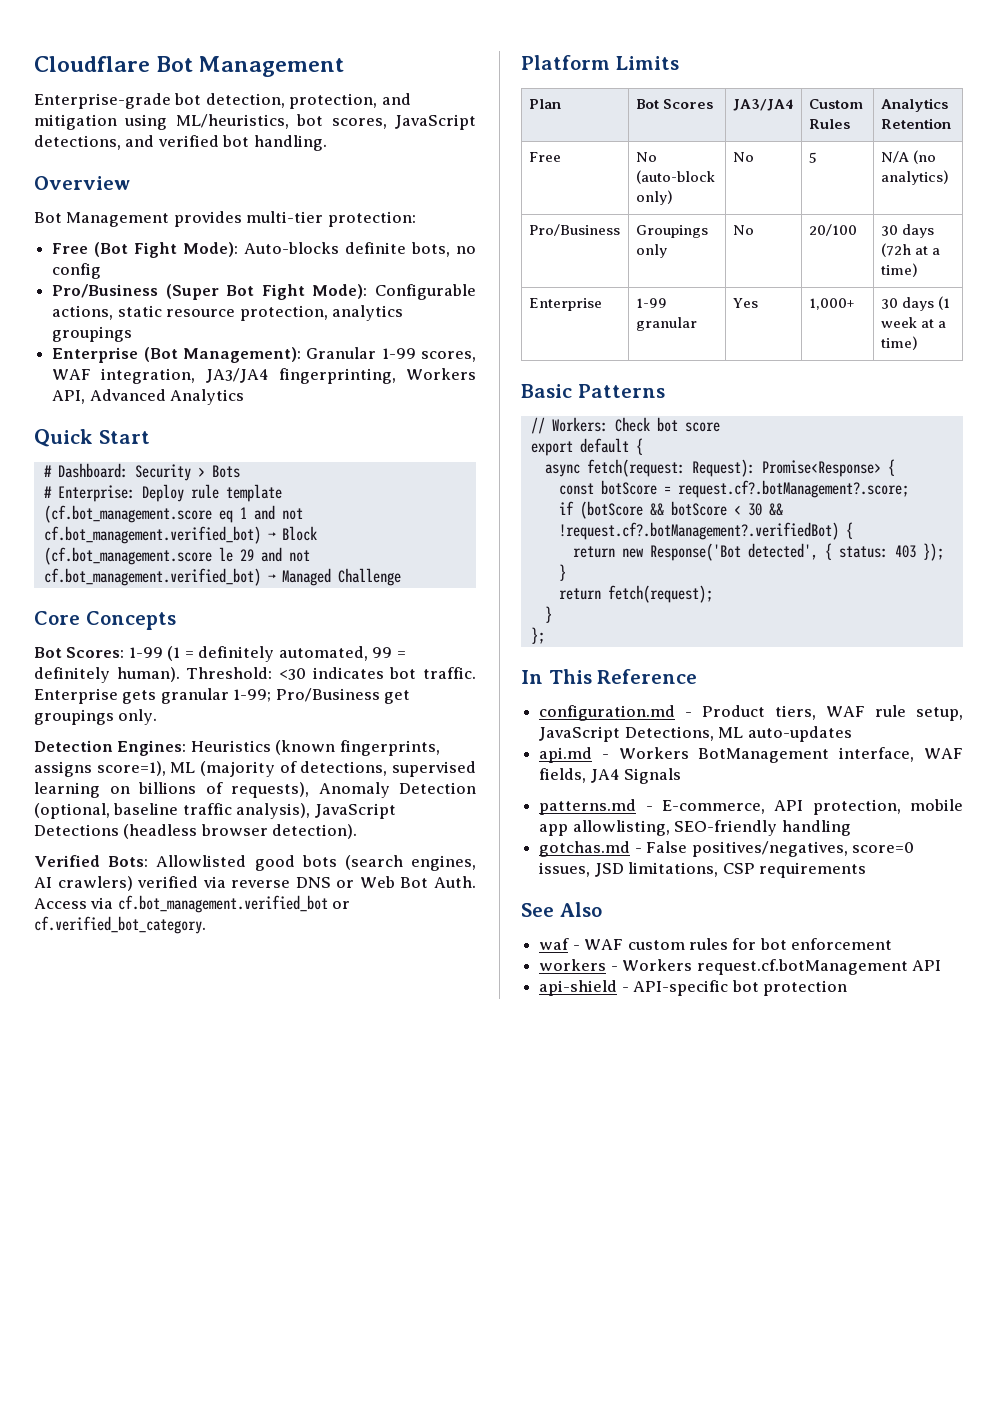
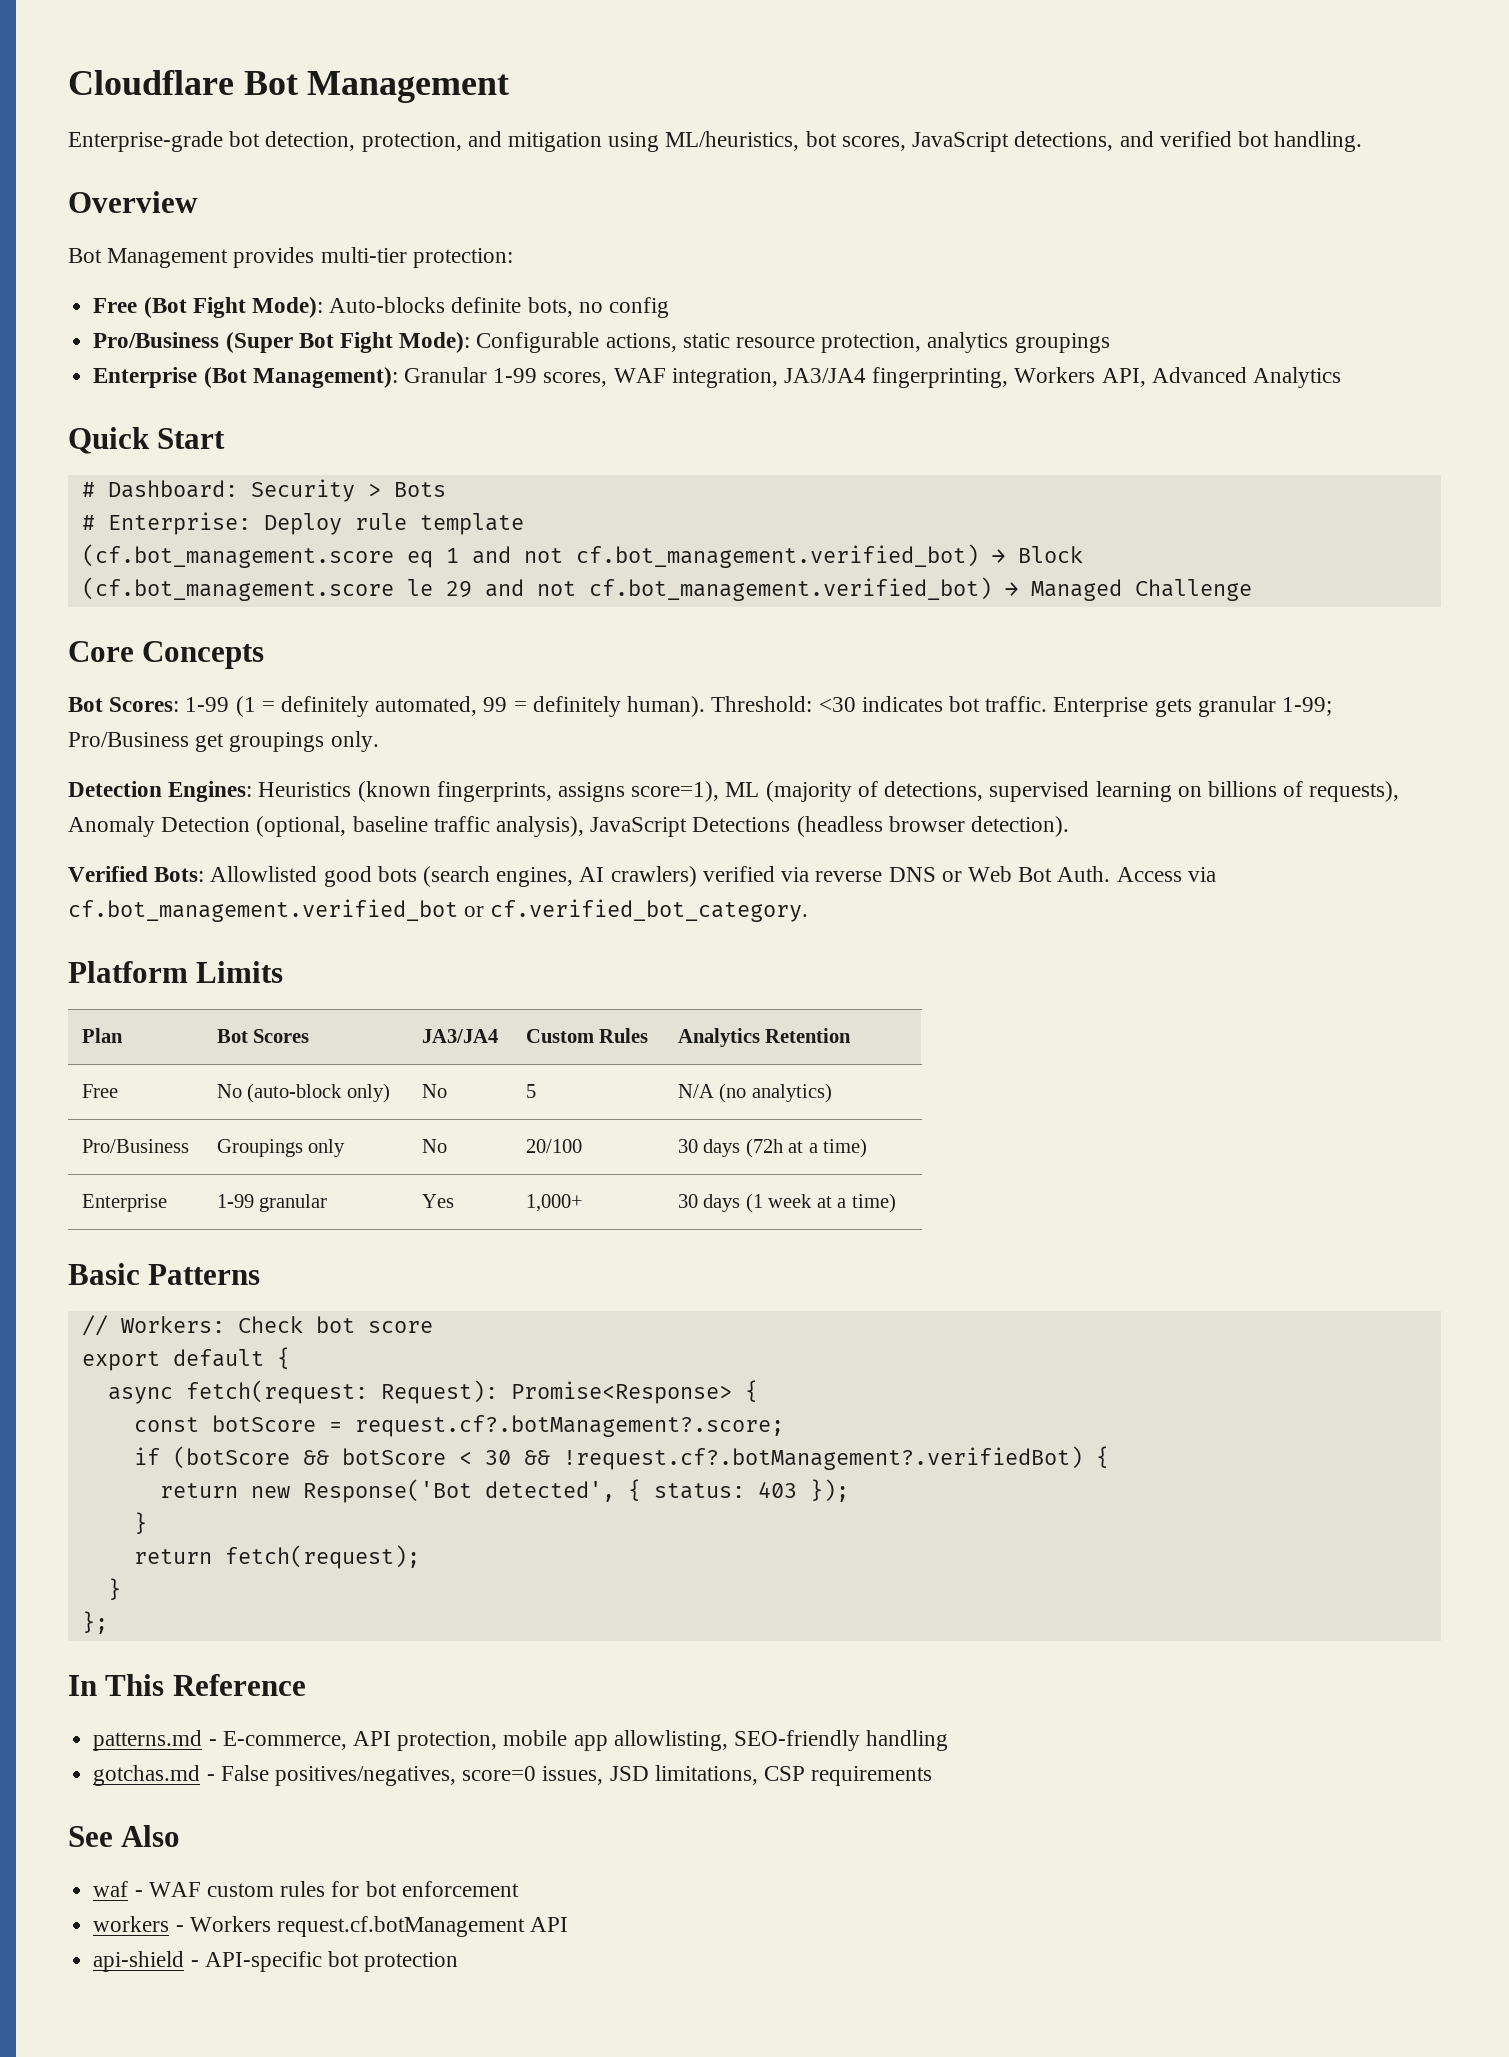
[539,705,963,721] [539,726,852,742] [539,747,963,763] [539,768,682,784] // configuration.md - Product tiers, WAF rule setup, JavaScript Detections, ML auto-updates // api.md - Workers BotManagement interface, WAF fields, JA4 Signals -> (306, 1685) none

